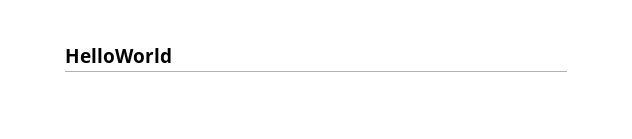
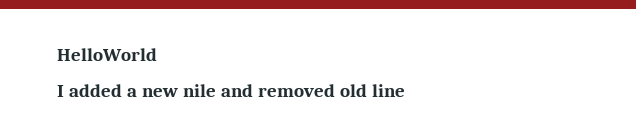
(172, 55) none -> [57,84,405,97] // I added a new nile and removed old line

